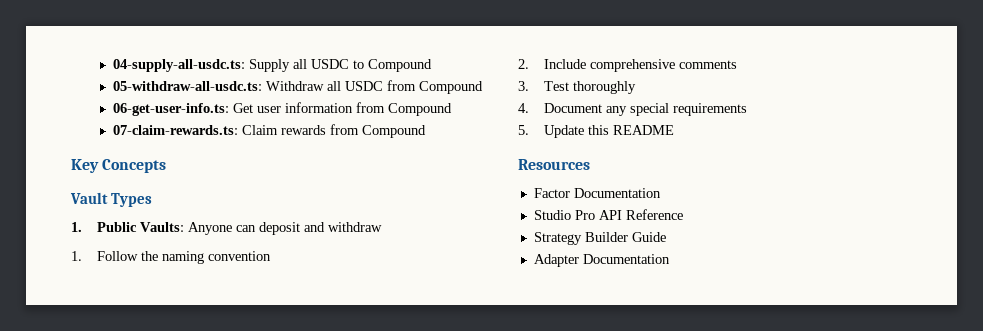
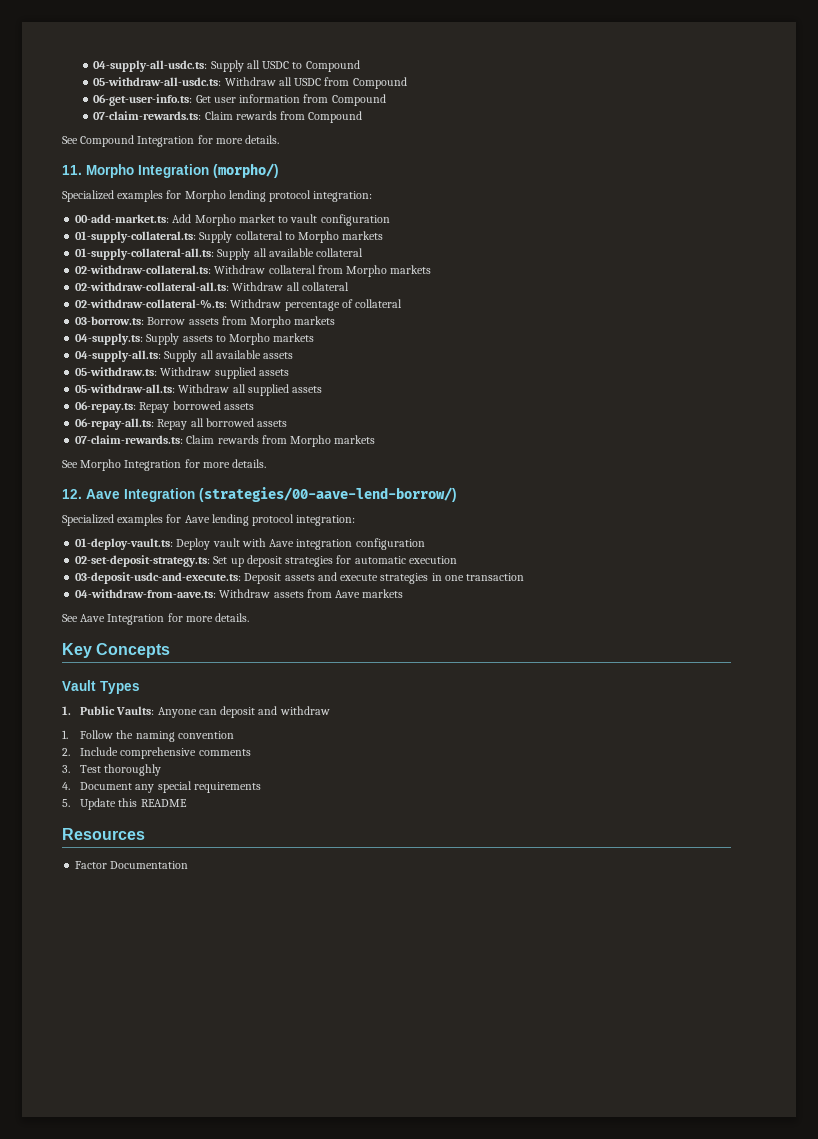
(426, 131) none -> [62,135,280,147] [62,163,279,178] [62,190,373,202] [75,214,390,226] [75,231,384,243] [75,248,364,260] [75,265,432,277] [75,282,349,291] [75,299,403,311] [75,316,336,328] [75,333,315,345] [75,350,294,362] [75,367,289,379] [75,384,323,396] [75,401,254,413] [75,418,288,430] [75,435,376,447] [62,459,267,471] [62,487,457,502] [62,514,356,526] [75,538,425,550] [75,555,457,567] [75,572,525,584] [75,589,404,598] [62,613,250,625] // See Compound Integration for more details. // 11. Morpho Integration (morpho/) // Specialized examples for Morpho lending protocol integration: // 00-add-market.ts: Add Morpho market to vault configuration // 01-supply-collateral.ts: Supply collateral to Morpho markets // 01-supply-collateral-all.ts: Supply all available collateral // 02-withdraw-collateral.ts: Withdraw collateral from Morpho markets // 02-withdraw-collateral-all.ts: Withdraw all collateral // 02-withdraw-collateral-%.ts: Withdraw percentage of collateral // 03-borrow.ts: Borrow assets from Morpho markets // 04-supply.ts: Supply assets to Morpho markets // 04-supply-all.ts: Supply all available assets // 05-withdraw.ts: Withdraw supplied assets // 05-withdraw-all.ts: Withdraw all supplied assets // 06-repay.ts: Repay borrowed assets // 06-repay-all.ts: Repay all borrowed assets // 07-claim-rewards.ts: Claim rewards from Morpho markets // See Morpho Integration for more details. // 12. Aave Integration (strategies/00-aave-lend-borrow/) // Specialized examples for Aave lending protocol integration: // 01-deploy-vault.ts: Deploy vault with Aave integration configuration // 02-set-deposit-strategy.ts: Set up deposit strategies for automatic execution // 03-deposit-usdc-and-execute.ts: Deposit assets and execute strategies in one transaction // 04-withdraw-from-aave.ts: Withdraw assets from Aave markets // See Aave Integration for more details.
[533,209,683,220] [533,232,666,245] [533,254,670,267] // Studio Pro API Reference // Strategy Builder Guide // Adapter Documentation -> (189, 865) none

